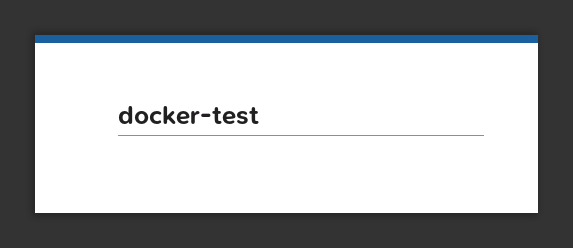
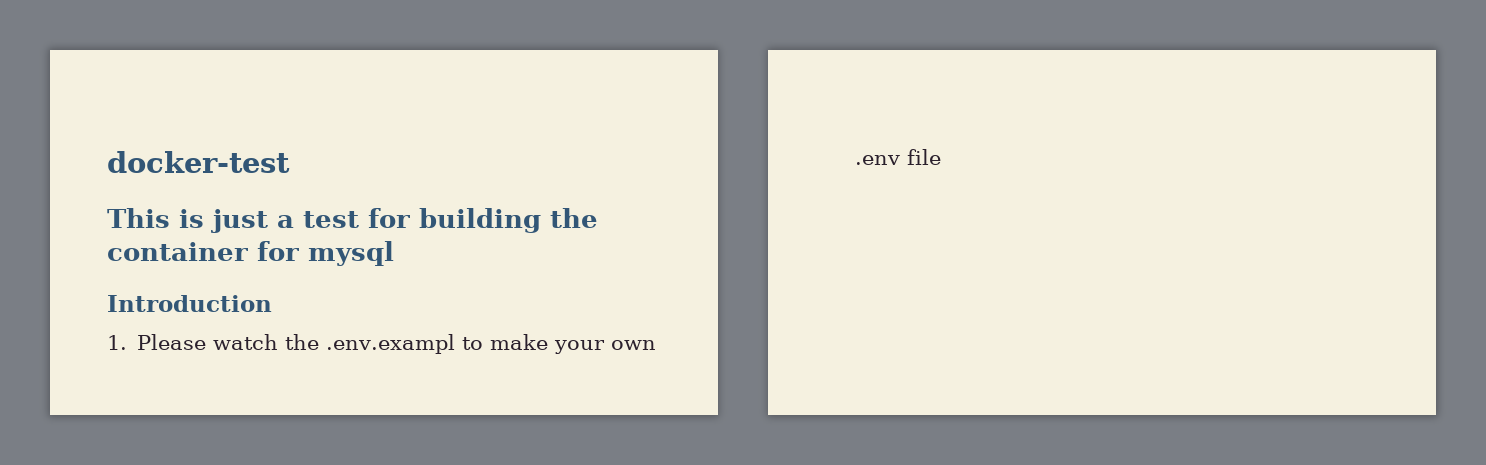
(259, 115) none -> [107,208,598,233] [107,241,394,266] [107,295,272,312] [107,334,657,354] [855,149,942,165] // This is just a test for building the container for mysql // Introduction // 1. Please watch the .env.exampl to make your own .env file

